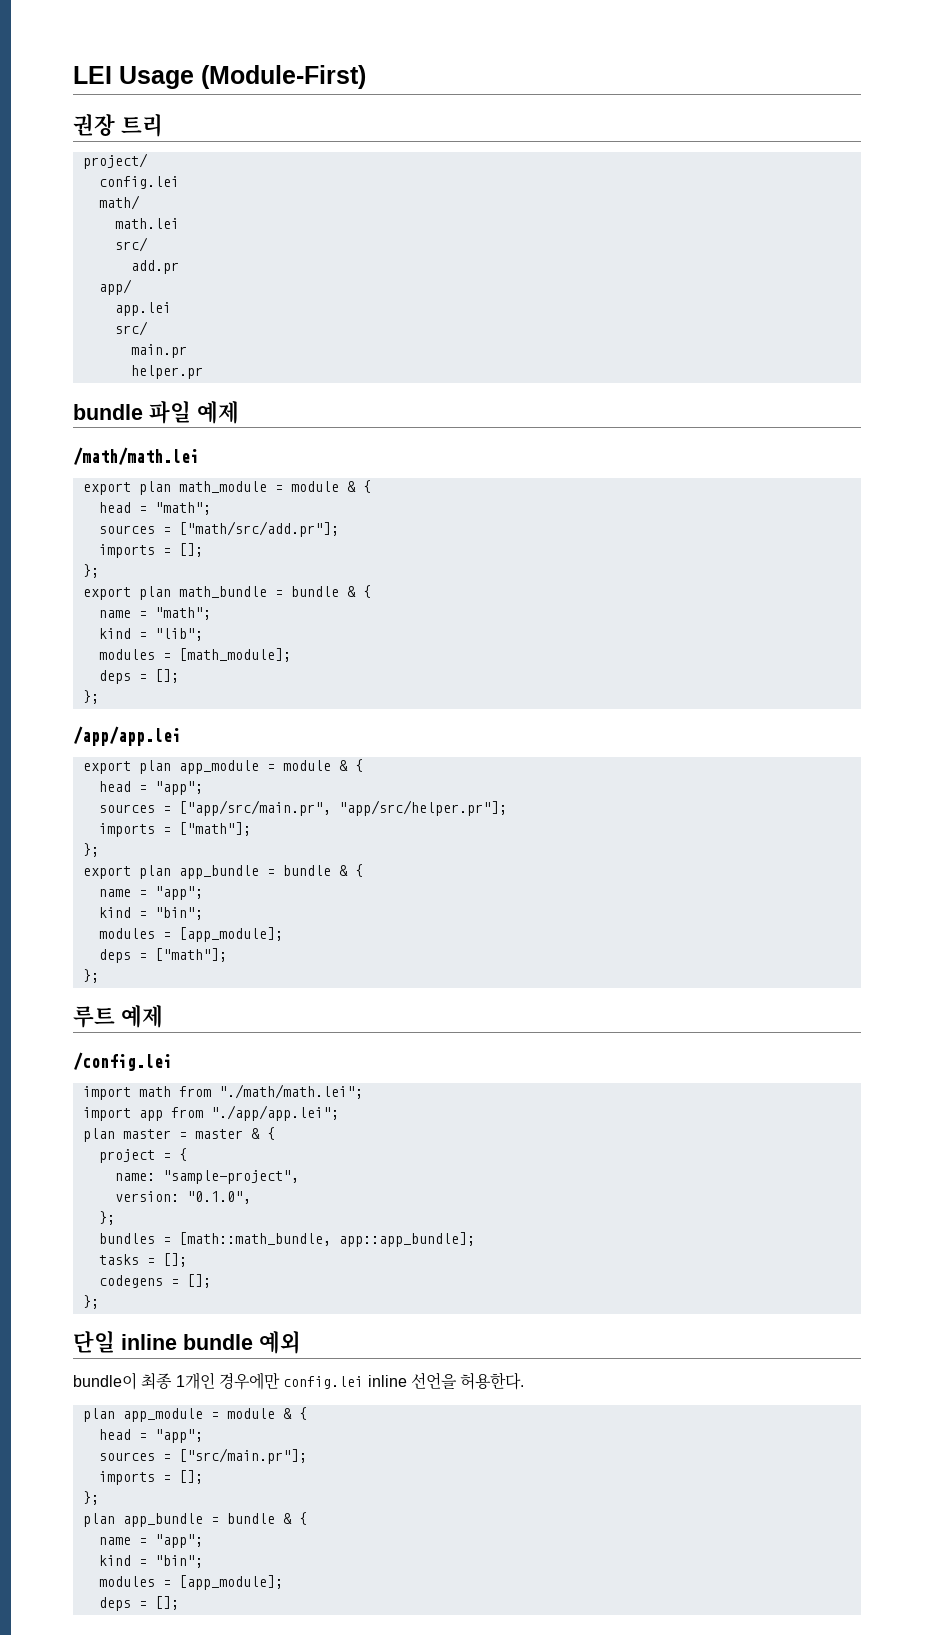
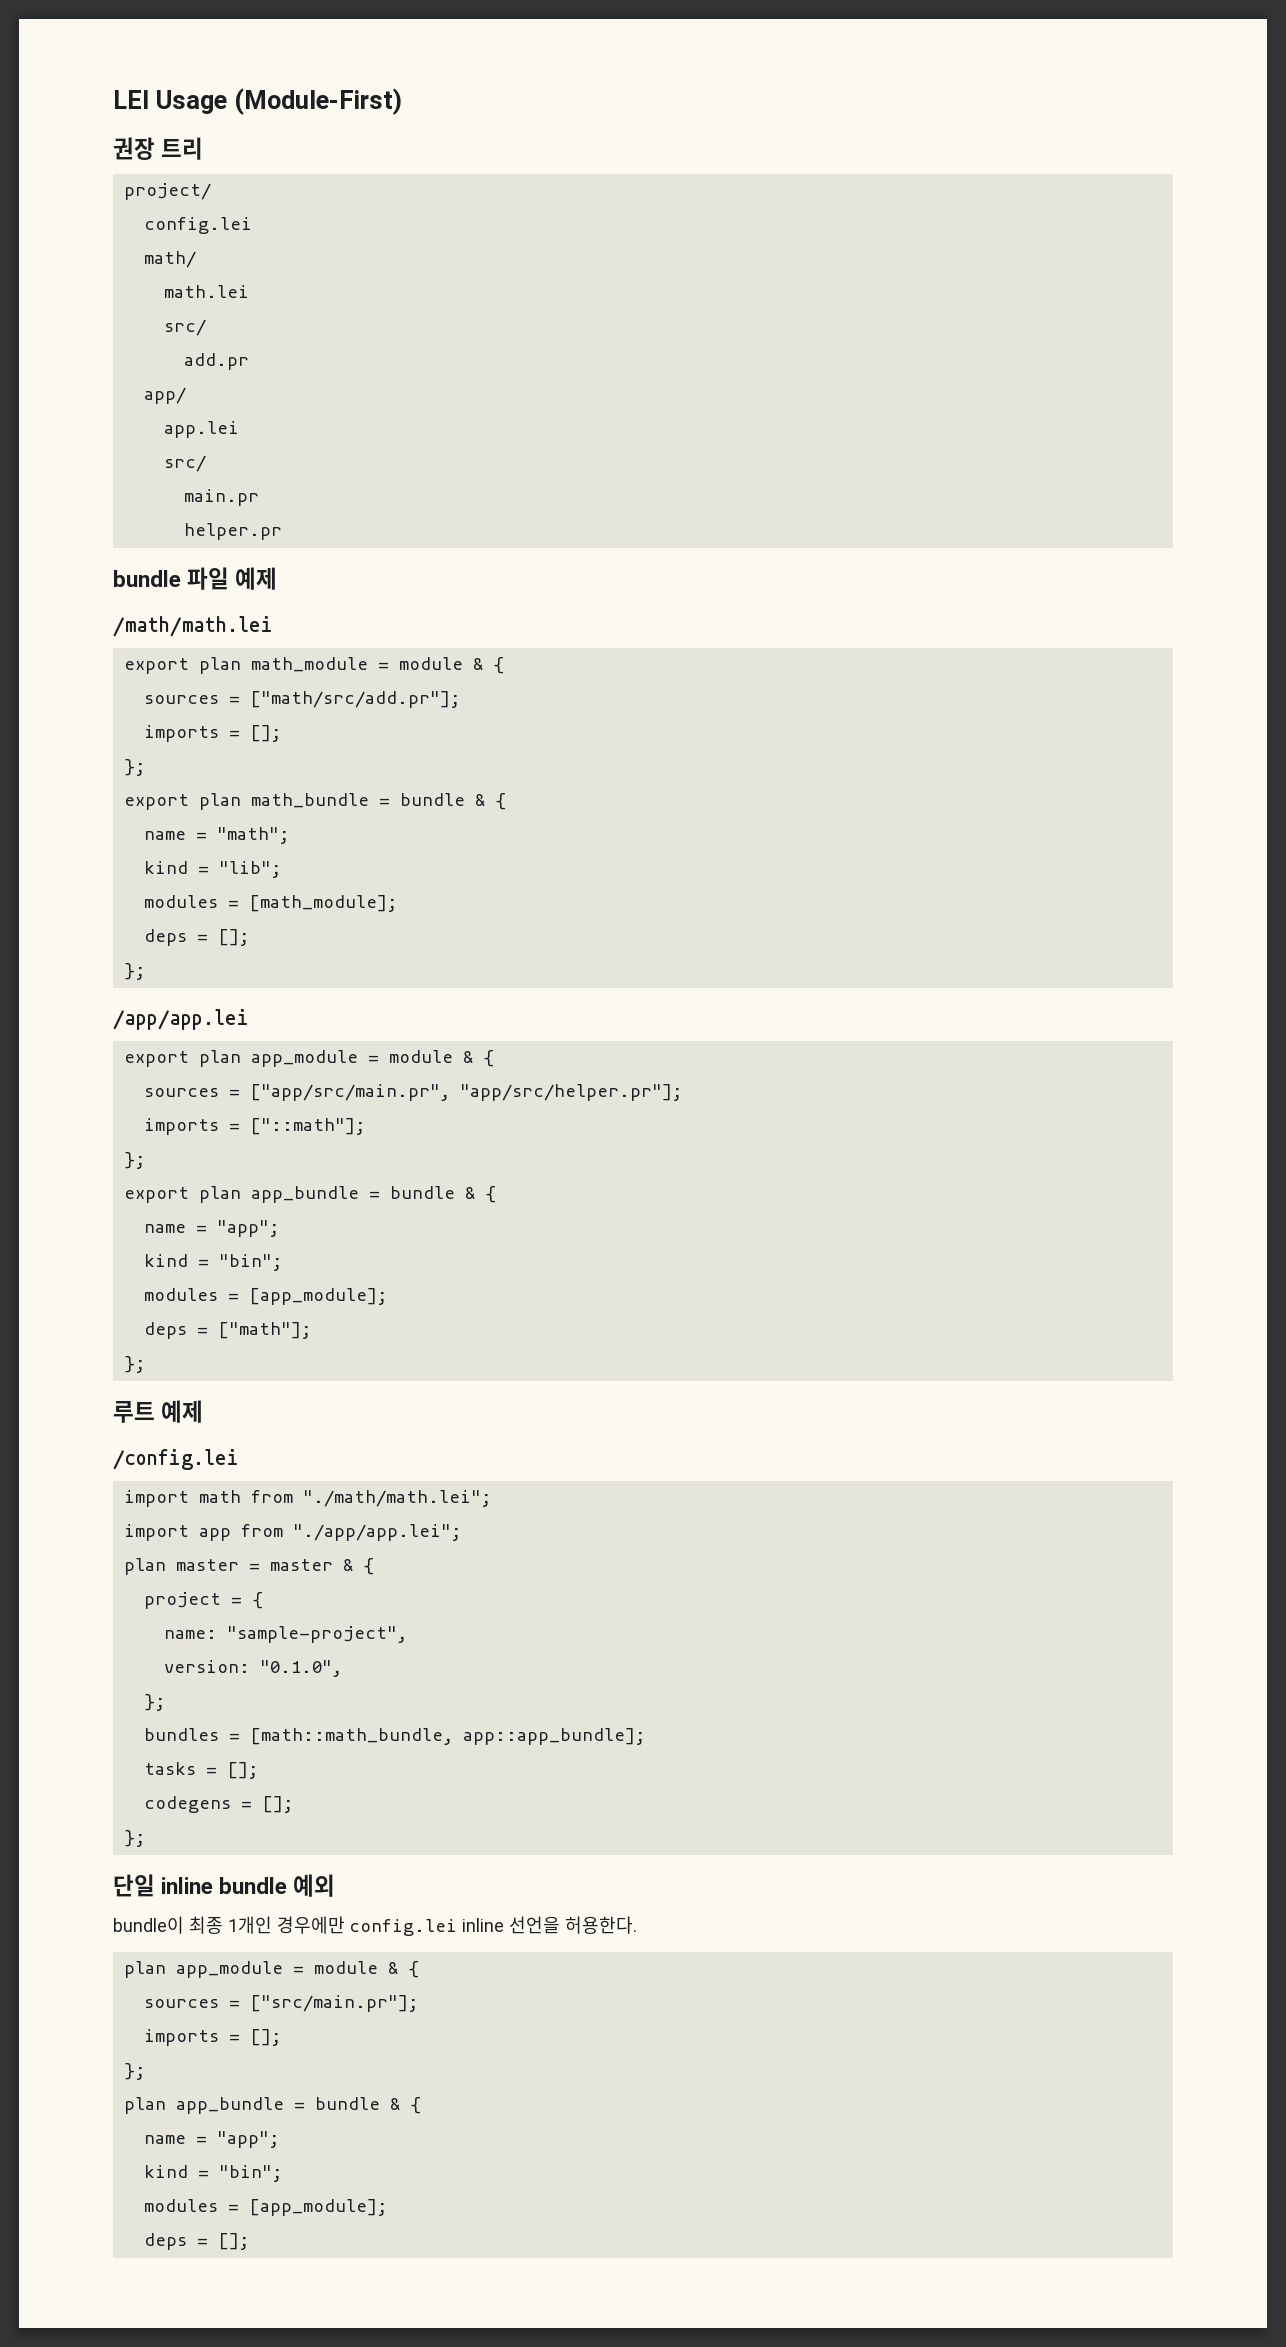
[98,502,211,515] // head = "math"; -> (504, 665) none
[98,781,203,795] // head = "app"; -> (494, 1058) none
[178,822,251,836] ["math"]; -> [249,1118,365,1135] ["::math"];
[98,1429,203,1443] // head = "app"; -> (419, 1969) none

